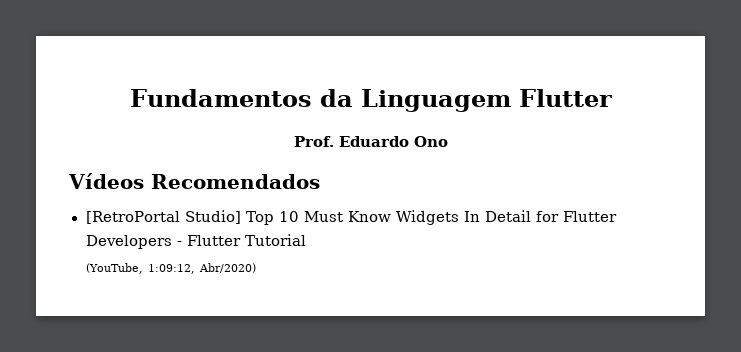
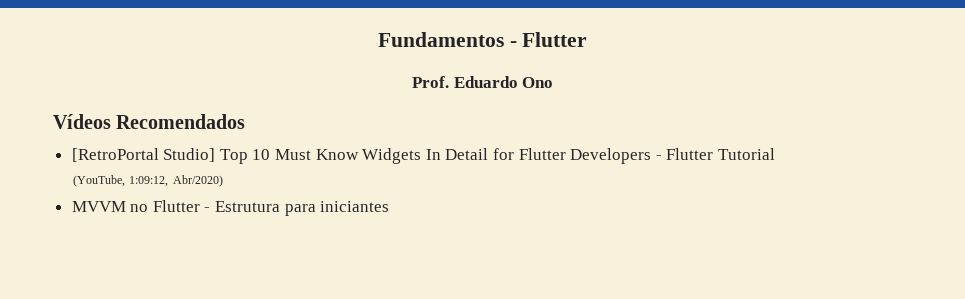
[319,89,511,112] da Linguagem -> [509,41,517,47] -
(257, 268) none -> [71,200,390,216] // MVVM no Flutter - Estrutura para iniciantes

